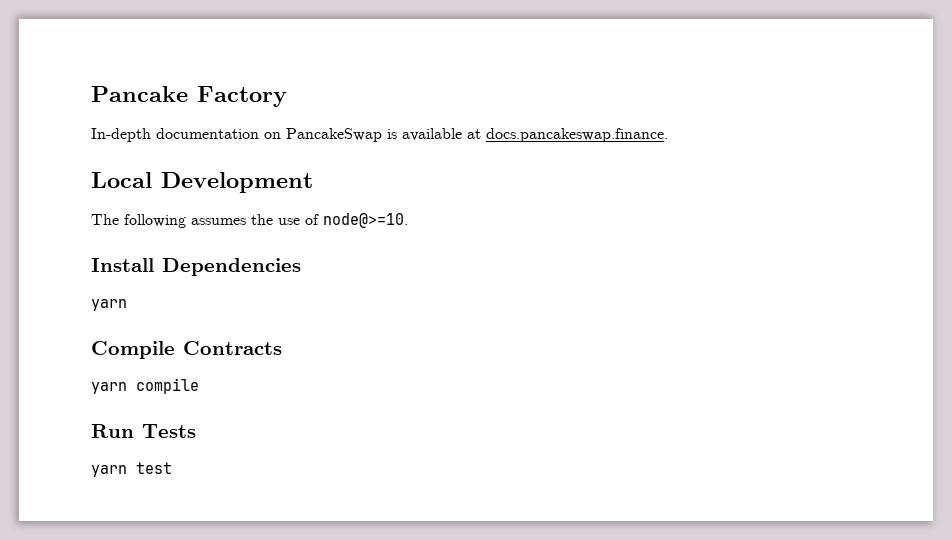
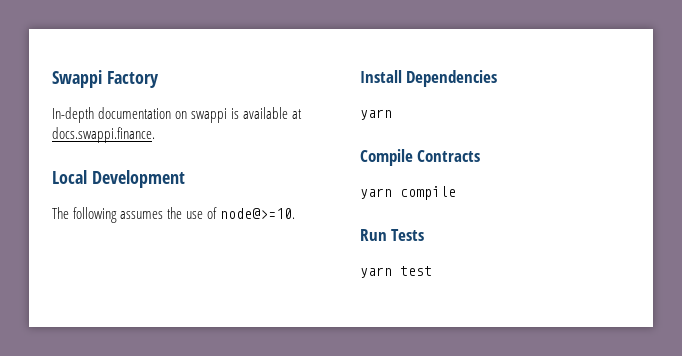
[91,86,188,102] Pancake -> [52,70,102,88] Swappi
[286,128,382,142] PancakeSwap -> [191,108,228,123] swappi
[486,128,668,142] docs.pancakeswap.finance. -> [52,127,155,143] docs.swappi.finance.

